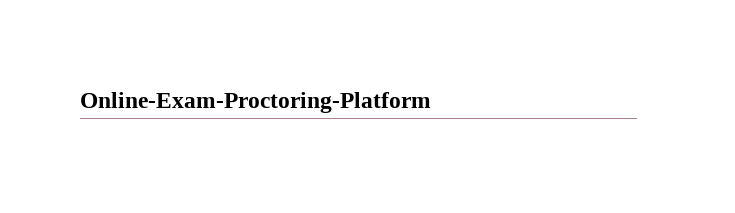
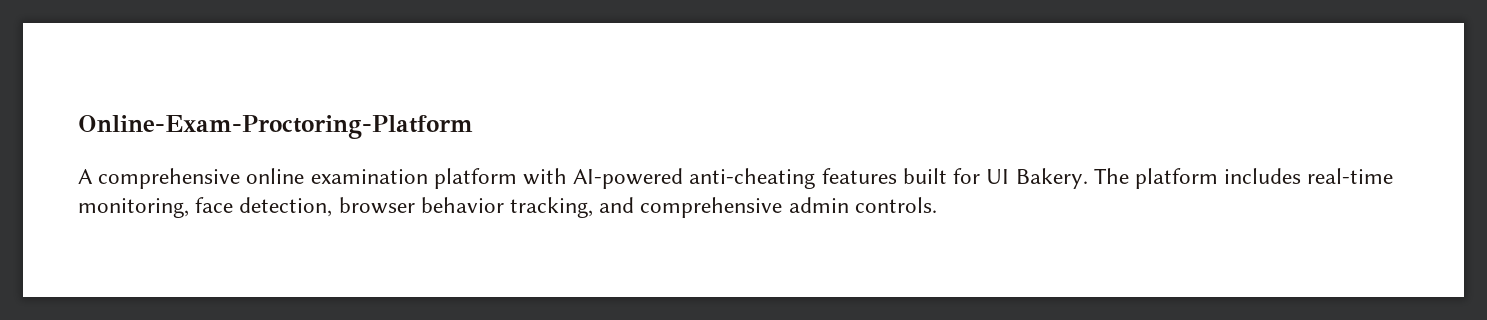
(431, 102) none -> [78,168,1394,189] [78,197,937,218] // A comprehensive online examination platform with AI-powered anti-cheating features built for UI Bakery. The platform includes real-time monitoring, face detection, browser behavior tracking, and comprehensive admin controls.

